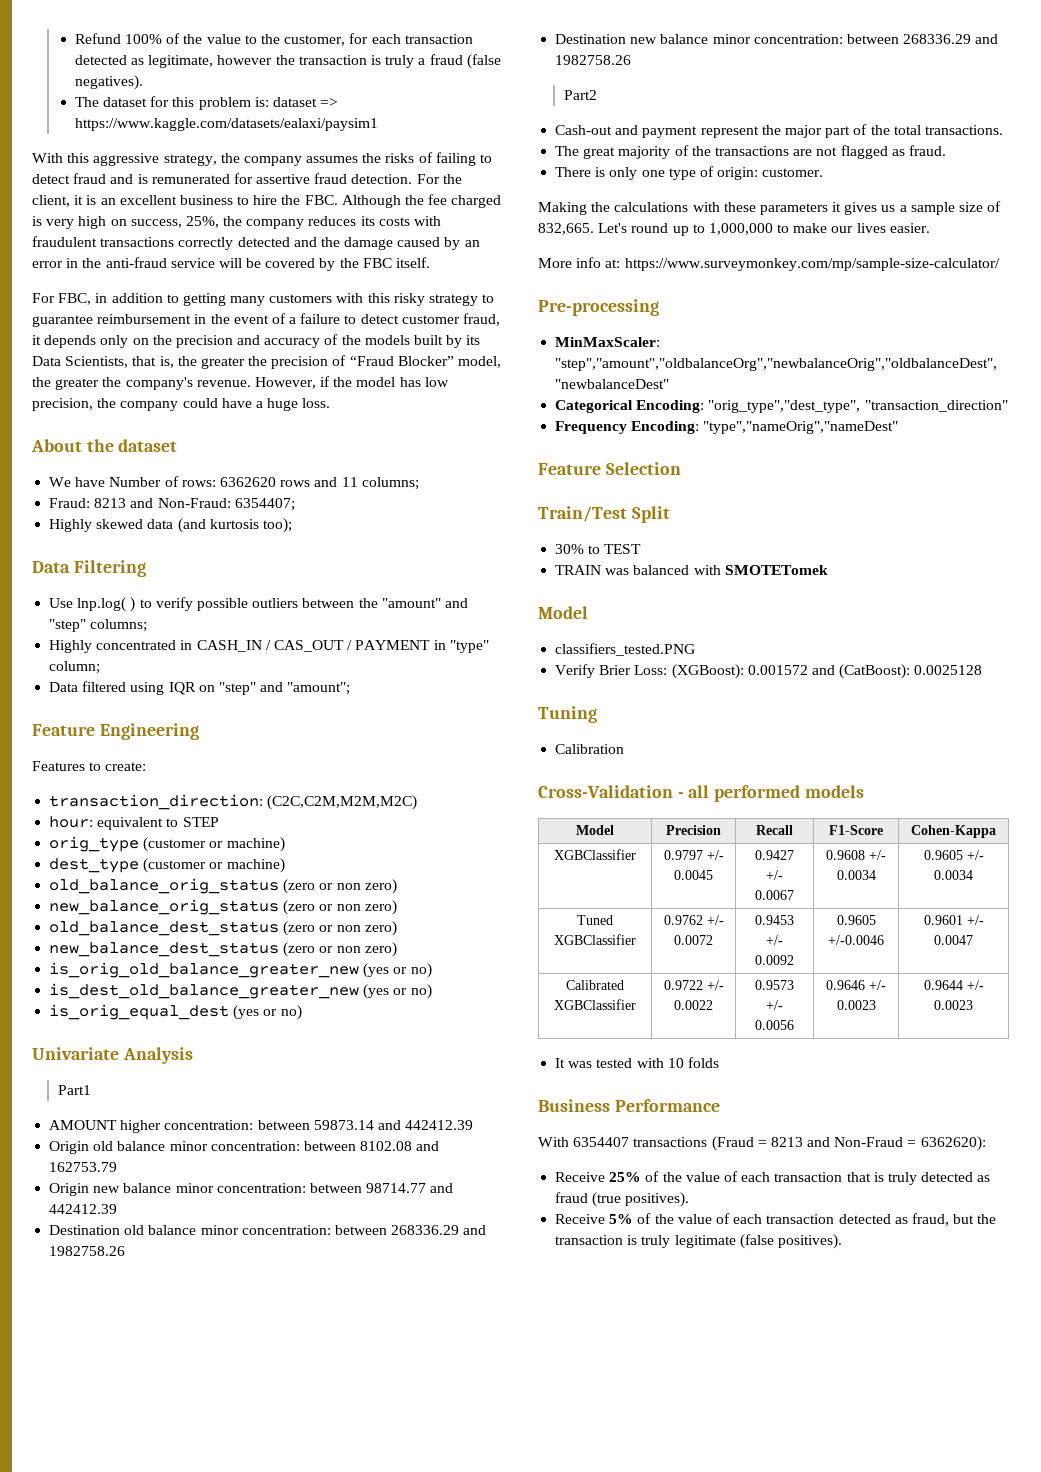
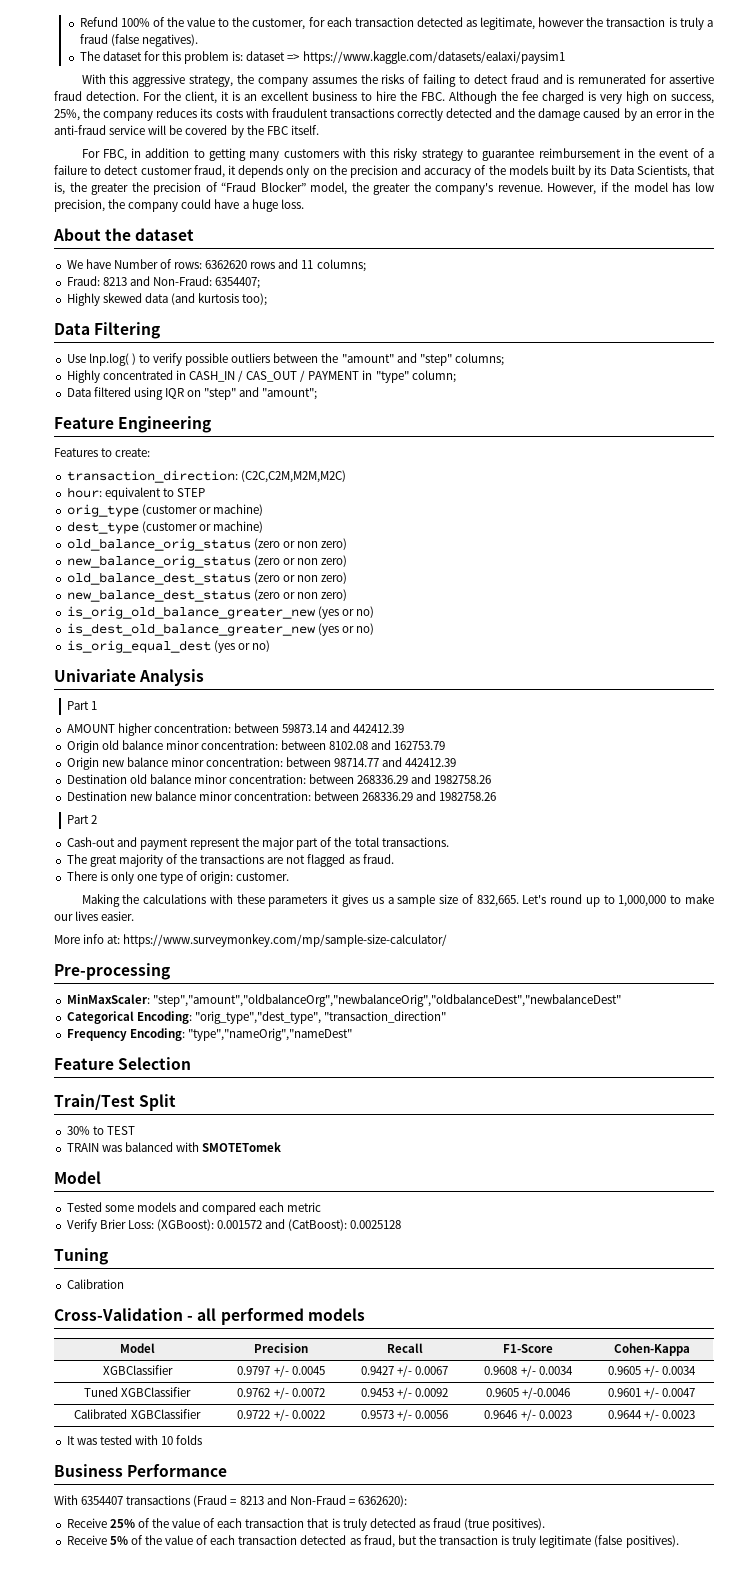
[57,1085,91,1095] Part1 -> [67,701,98,710] Part 1
[563,90,597,100] Part2 -> [67,815,98,824] Part 2
[555,643,696,656] classifiers_tested.PNG -> [66,1202,322,1215] Tested some models and compared each metric

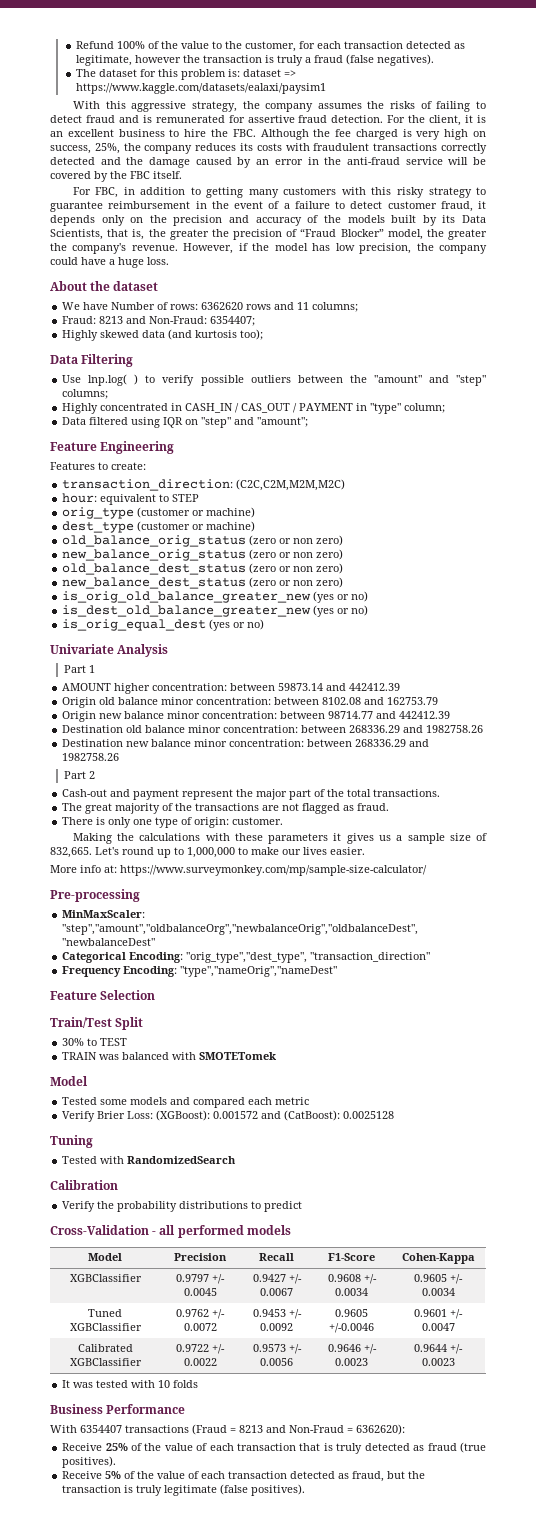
[66,1279,124,1289] Calibration -> [62,1156,237,1164] [50,1180,118,1190] [62,1201,303,1212] Tested with RandomizedSearch // Calibration // Verify the probability distributions to predict

